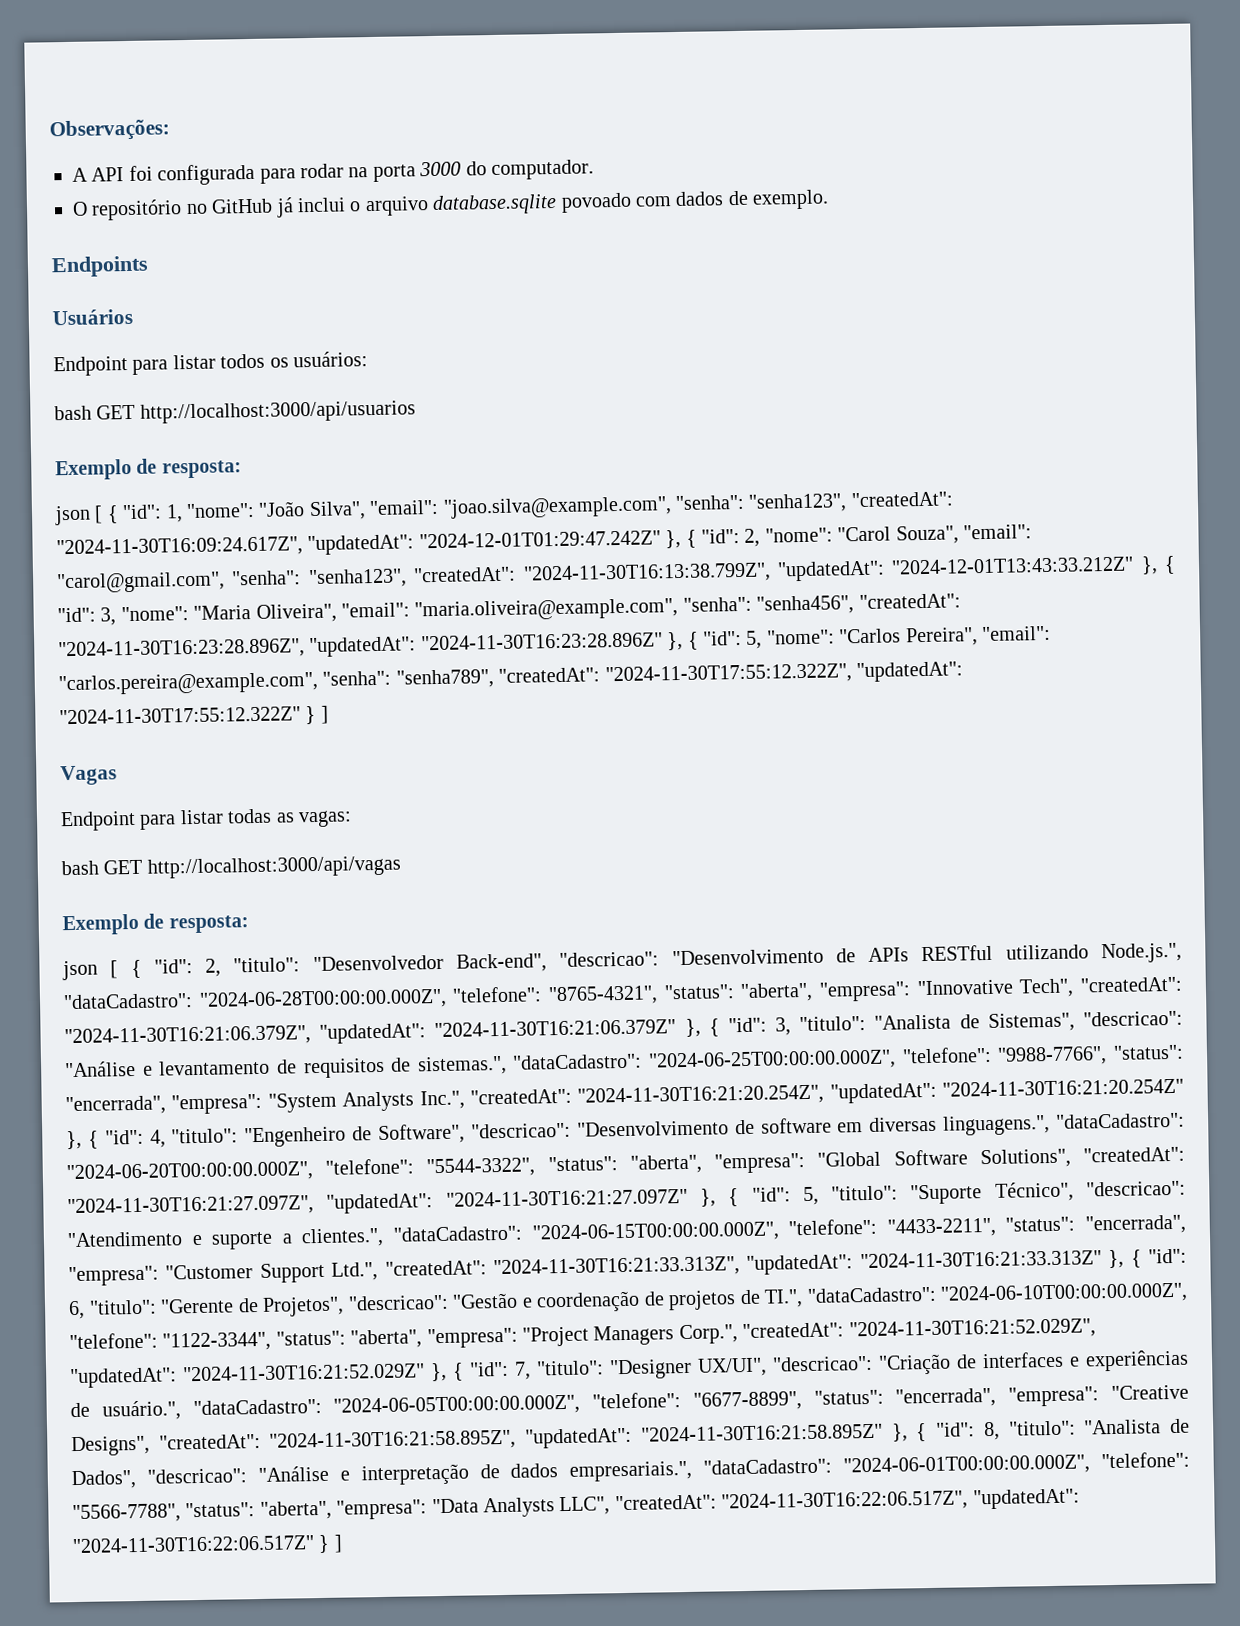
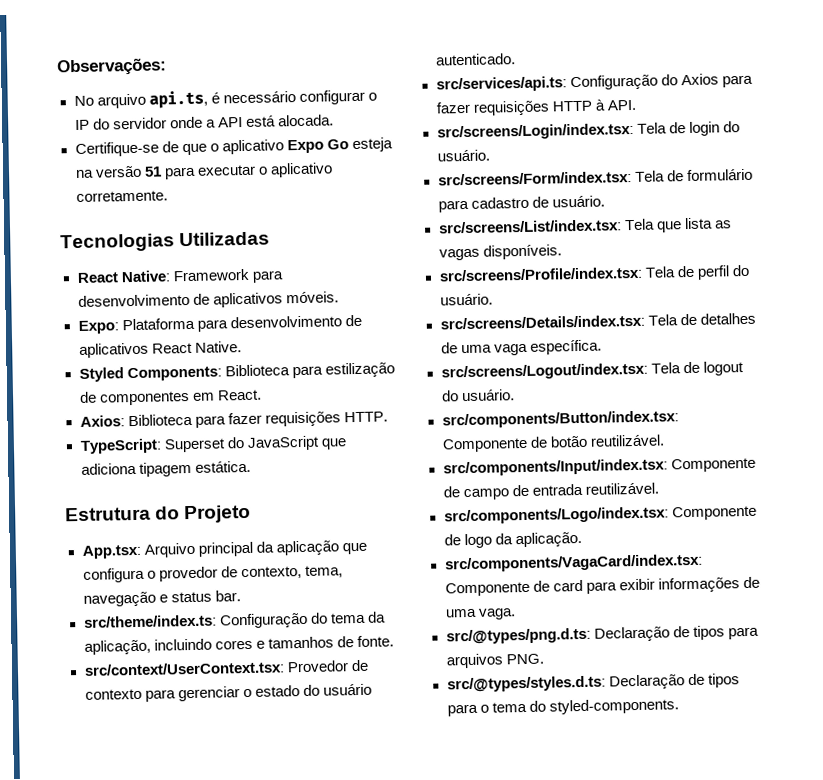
[72,159,594,186] [72,189,830,221] [51,255,149,278] [52,308,133,326] [53,351,368,377] [54,400,416,424] [55,458,242,481] [54,491,954,526] [56,524,1032,559] [57,555,1176,594] [57,593,961,626] [58,625,1051,661] [58,661,963,696] [59,705,329,725] [60,765,117,786] [60,808,352,832] [61,855,401,879] [62,913,249,936] [62,942,1182,981] [63,976,1182,1011] [64,1010,1183,1048] [65,1044,1184,1079] [65,1078,1184,1116] [66,1112,1185,1150] [66,1146,1185,1184] [67,1180,1186,1218] [67,1214,1186,1250] [68,1248,1188,1287] [68,1282,1188,1320] [69,1318,1096,1352] [70,1349,1189,1389] [70,1384,1189,1421] [71,1418,1191,1457] [71,1451,1190,1490] [72,1488,1080,1524] [72,1534,343,1554] A API foi configurada para rodar na porta 3000 do computador. // O repositório no GitHub já inclui o arquivo database.sqlite povoado com dados de exemplo. // Endpoints // Usuários // Endpoint para listar todos os usuários: // bash GET http://localhost:3000/api/usuarios // Exemplo de resposta: // json [ { "id": 1, "nome": "João Silva", "email": "joao.silva@example.com", "senha": "senha123", "createdAt": "2024-11-30T16:09:24.617Z", "updatedAt": "2024-12-01T01:29:47.242Z" }, { "id": 2, "nome": "Carol Souza", "email": "carol@gmail.com", "senha": "senha123", "createdAt": "2024-11-30T16:13:38.799Z", "updatedAt": "2024-12-01T13:43:33.212Z" }, { "id": 3, "nome": "Maria Oliveira", "email": "maria.oliveira@example.com", "senha": "senha456", "createdAt": "2024-11-30T16:23:28.896Z", "updatedAt": "2024-11-30T16:23:28.896Z" }, { "id": 5, "nome": "Carlos Pereira", "email": "carlos.pereira@example.com", "senha": "senha789", "createdAt": "2024-11-30T17:55:12.322Z", "updatedAt": "2024-11-30T17:55:12.322Z" } ] // Vagas // Endpoint para listar todas as vagas: // bash GET http://localhost:3000/api/vagas // Exemplo de resposta: // json [ { "id": 2, "titulo": "Desenvolvedor Back-end", "descricao": "Desenvolvimento de APIs RESTful utilizando Node.js.", "dataCadastro": "2024-06-28T00:00:00.000Z", "telefone": "8765-4321", "status": "aberta", "empresa": "Innovative Tech", "createdAt": "2024-11-30T16:21:06.379Z", "updatedAt": "2024-11-30T16:21:06.379Z" }, { "id": 3, "titulo": "Analista de Sistemas", "descricao": "Análise e levantamento de requisitos de sistemas.", "dataCadastro": "2024-06-25T00:00:00.000Z", "telefone": "9988-7766", "status": "encerrada", "empresa": "System Analysts Inc.", "createdAt": "2024-11-30T16:21:20.254Z", "updatedAt": "2024-11-30T16:21:20.254Z" }, { "id": 4, "titulo": "Engenheiro de Software", "descricao": "Desenvolvimento de software em diversas linguagens.", "dataCadastro": "2024-06-20T00:00:00.000Z", "telefone": "5544-3322", "status": "aberta", "empresa": "Global Software Solutions", "createdAt": "2024-11-30T16:21:27.097Z", "updatedAt": "2024-11-30T16:21:27.097Z" }, { "id": 5, "titulo": "Suporte Técnico", "descricao": "Atendimento e suporte a clientes.", "dataCadastro": "2024-06-15T00:00:00.000Z", "telefone": "4433-2211", "status": "encerrada", "empresa": "Customer Support Ltd.", "createdAt": "2024-11-30T16:21:33.313Z", "updatedAt": "2024-11-30T16:21:33.313Z" }, { "id": 6, "titulo": "Gerente de Projetos", "descricao": "Gestão e coordenação de projetos de TI.", "dataCadastro": "2024-06-10T00:00:00.000Z", "telefone": "1122-3344", "status": "aberta", "empresa": "Project Managers Corp.", "createdAt": "2024-11-30T16:21:52.029Z", "updatedAt": "2024-11-30T16:21:52.029Z" }, { "id": 7, "titulo": "Designer UX/UI", "descricao": "Criação de interfaces e experiências de usuário.", "dataCadastro": "2024-06-05T00:00:00.000Z", "telefone": "6677-8899", "status": "encerrada", "empresa": "Creative Designs", "createdAt": "2024-11-30T16:21:58.895Z", "updatedAt": "2024-11-30T16:21:58.895Z" }, { "id": 8, "titulo": "Analista de Dados", "descricao": "Análise e interpretação de dados empresariais.", "dataCadastro": "2024-06-01T00:00:00.000Z", "telefone": "5566-7788", "status": "aberta", "empresa": "Data Analysts LLC", "createdAt": "2024-11-30T16:22:06.517Z", "updatedAt": "2024-11-30T16:22:06.517Z" } ] -> [73,89,377,109] [74,114,334,131] [74,137,393,158] [74,162,333,180] [75,190,168,203] [60,231,271,253] [76,268,284,283] [77,291,339,308] [77,314,362,334] [78,341,242,358] [78,362,395,382] [78,389,262,406] [79,411,388,428] [79,435,347,454] [80,460,251,477] [65,504,252,524] [81,540,367,559] [82,565,343,583] [82,590,241,607] [83,611,386,629] [83,635,394,655] [83,659,369,676] [84,683,372,702] [434,53,516,66] [435,73,753,93] [435,99,637,116] [436,121,740,141] [436,149,490,162] [437,168,753,186] [437,195,605,213] [437,217,732,234] [438,244,562,261] [438,264,750,282] [439,293,493,306] [439,312,756,330] [440,339,602,356] [440,361,744,381] [441,389,515,402] [441,410,679,429] [441,434,665,453] [442,457,756,477] [442,482,659,501] [443,505,757,525] [443,531,582,549] [444,553,703,573] [444,576,760,597] [444,608,516,620] [445,625,759,645] [445,653,544,669] [446,673,740,693] [446,698,679,717] No arquivo api.ts, é necessário configurar o IP do servidor onde a API está alocada. // Certifique-se de que o aplicativo Expo Go esteja na versão 51 para executar o aplicativo corretamente. // Tecnologias Utilizadas // React Native: Framework para desenvolvimento de aplicativos móveis. // Expo: Plataforma para desenvolvimento de aplicativos React Native. // Styled Components: Biblioteca para estilização de componentes em React. // Axios: Biblioteca para fazer requisições HTTP. // TypeScript: Superset do JavaScript que adiciona tipagem estática. // Estrutura do Projeto // App.tsx: Arquivo principal da aplicação que configura o provedor de contexto, tema, navegação e status bar. // src/theme/index.ts: Configuração do tema da aplicação, incluindo cores e tamanhos de fonte. // src/context/UserContext.tsx: Provedor de contexto para gerenciar o estado do usuário autenticado. // src/services/api.ts: Configuração do Axios para fazer requisições HTTP à API. // src/screens/Login/index.tsx: Tela de login do usuário. // src/screens/Form/index.tsx: Tela de formulário para cadastro de usuário. // src/screens/List/index.tsx: Tela que lista as vagas disponíveis. // src/screens/Profile/index.tsx: Tela de perfil do usuário. // src/screens/Details/index.tsx: Tela de detalhes de uma vaga específica. // src/screens/Logout/index.tsx: Tela de logout do usuário. // src/components/Button/index.tsx: Componente de botão reutilizável. // src/components/Input/index.tsx: Componente de campo de entrada reutilizável. // src/components/Logo/index.tsx: Componente de logo da aplicação. // src/components/VagaCard/index.tsx: Componente de card para exibir informações de uma vaga. // src/@types/png.d.ts: Declaração de tipos para arquivos PNG. // src/@types/styles.d.ts: Declaração de tipos para o tema do styled-components.

